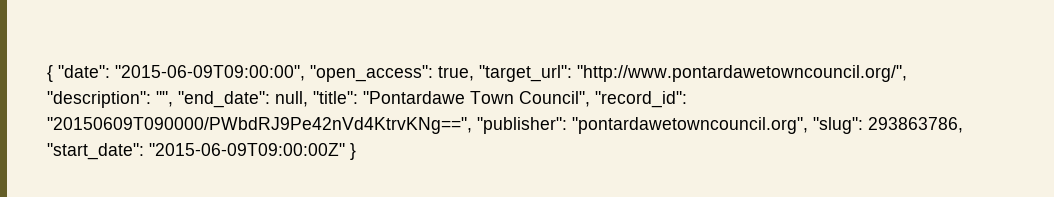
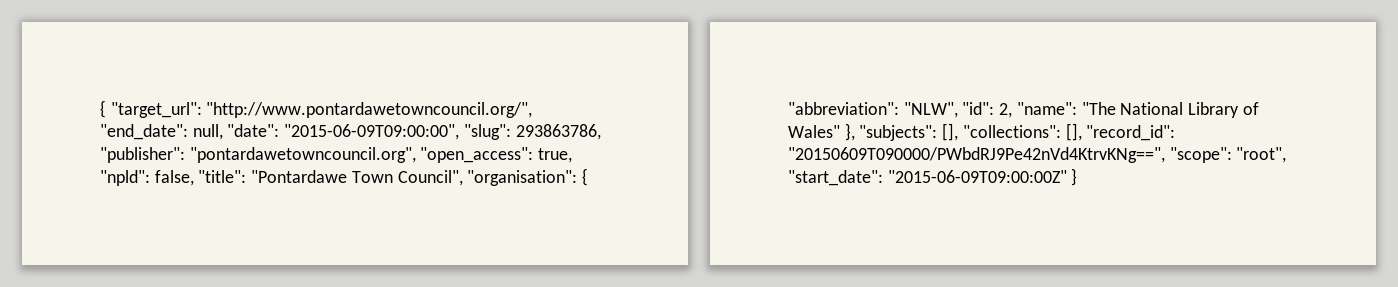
[47,65,907,82] [47,91,687,108] [47,117,963,134] { "date": "2015-06-09T09:00:00", "open_access": true, "target_url": "http://www.pontardawetowncouncil.org/", "description": "", "end_date": null, "title": "Pontardawe Town Council", "record_id": "20150609T090000/PWbdRJ9Pe42nVd4KtrvKNg==", "publisher": "pontardawetowncouncil.org", "slug": 293863786, -> [100,100,533,118] [100,124,601,140] [100,147,573,163] [100,168,589,186] [788,102,1259,118] [788,123,1176,141] [788,147,1287,163] { "target_url": "http://www.pontardawetowncouncil.org/", "end_date": null, "date": "2015-06-09T09:00:00", "slug": 293863786, "publisher": "pontardawetowncouncil.org", "open_access": true, "npld": false, "title": "Pontardawe Town Council", "organisation": { "abbreviation": "NLW", "id": 2, "name": "The National Library of Wales" }, "subjects": [], "collections": [], "record_id": "20150609T090000/PWbdRJ9Pe42nVd4KtrvKNg==", "scope": "root",

